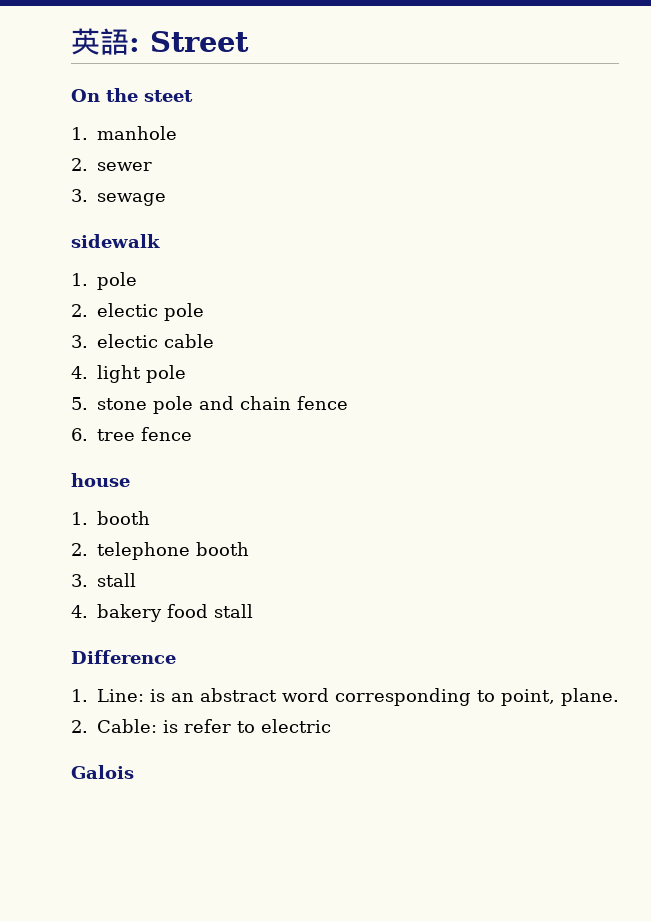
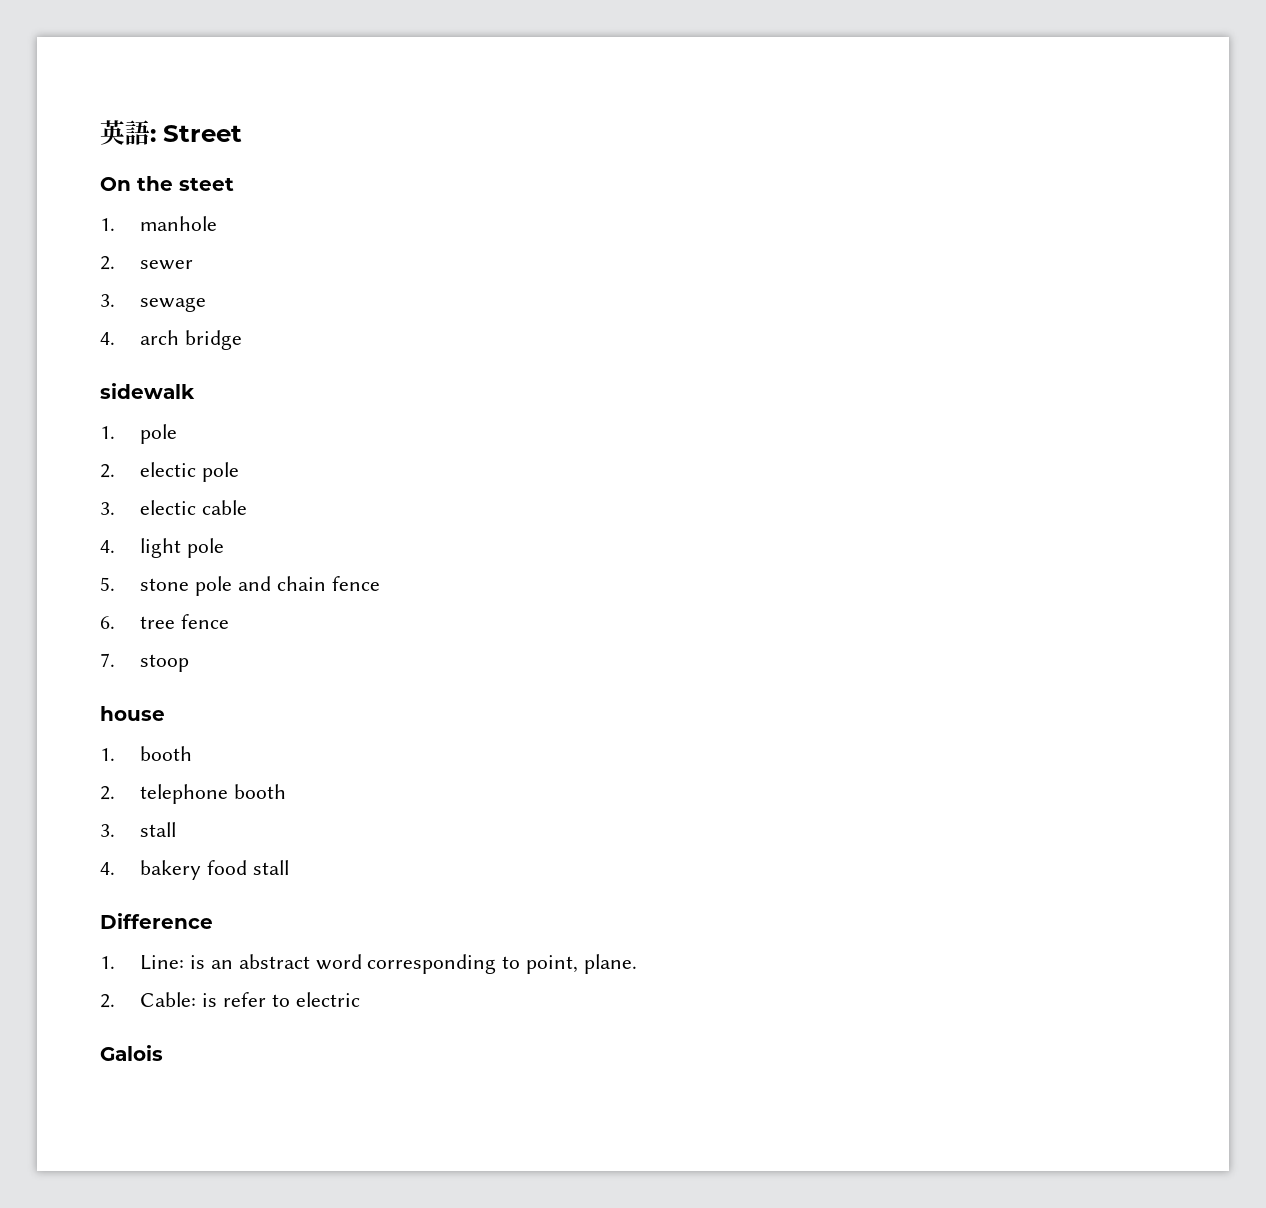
(166, 199) none -> [100,330,243,350] // 4. arch bridge
(192, 434) none -> [100,653,190,672] // 7. stoop

